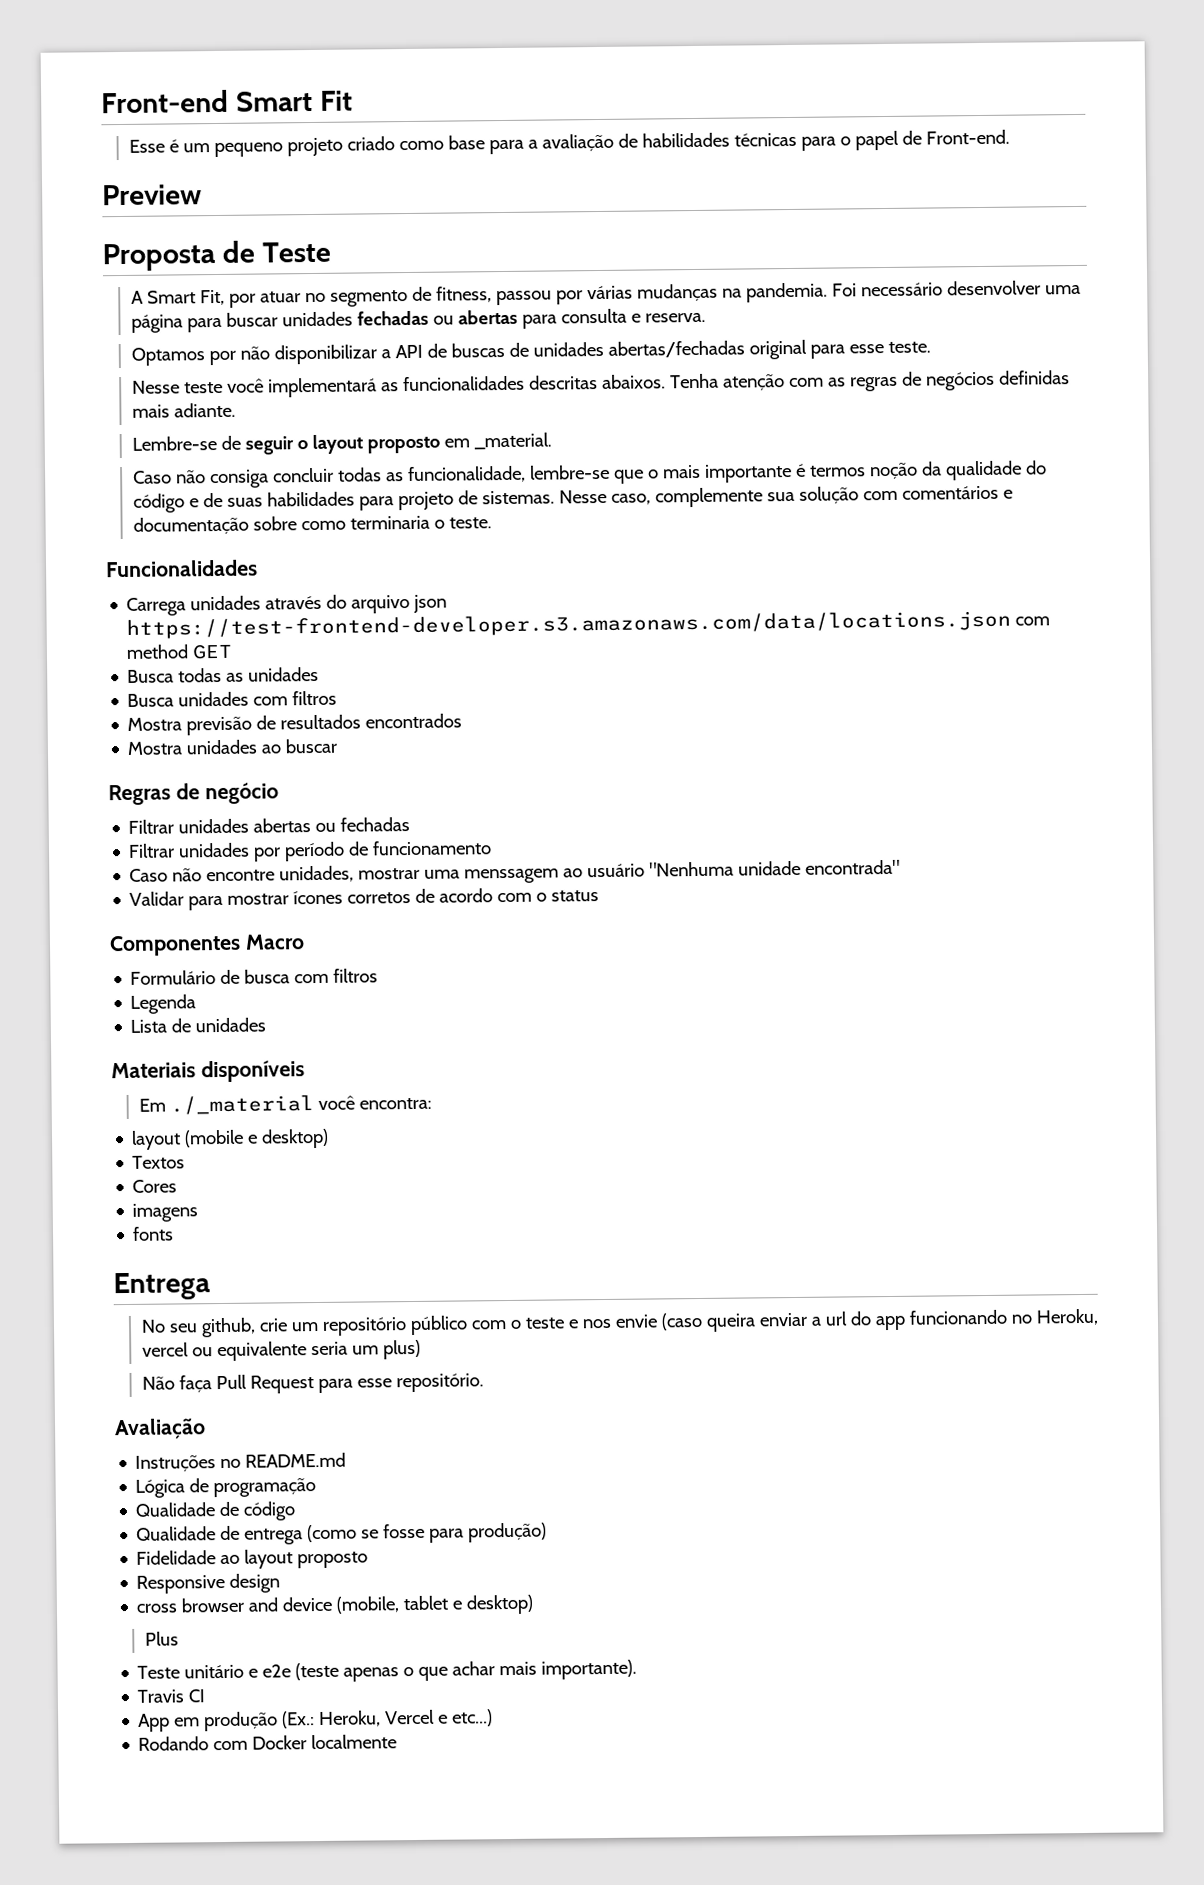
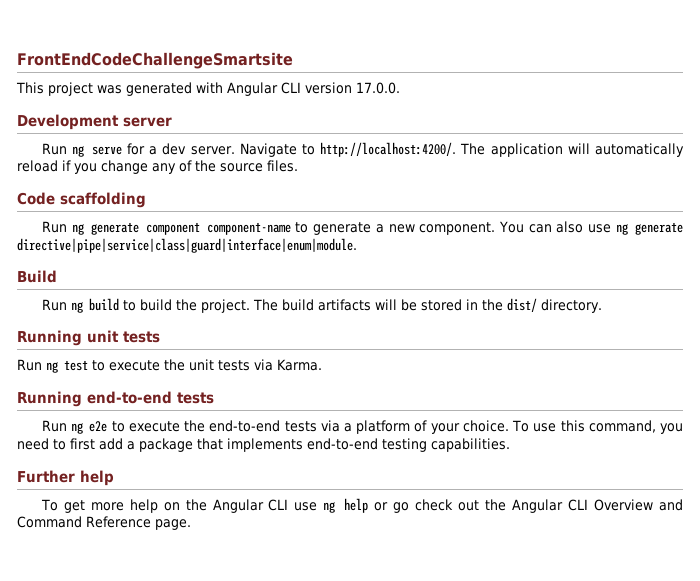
[101,89,353,114] [128,129,1010,158] [102,184,202,206] [102,240,331,272] [130,280,1081,308] [130,308,706,333] [130,339,931,366] [131,370,1070,398] [131,402,236,418] [131,432,552,455] [132,460,1047,489] [132,485,1013,513] [132,515,492,535] [105,559,258,578] [126,594,448,616] [126,610,1051,639] [126,643,234,660] [127,666,320,683] [127,690,338,707] [127,713,463,736] [127,738,338,755] [108,782,279,806] [128,816,411,834] [128,840,493,862] [129,859,901,884] [129,888,600,911] [109,934,305,957] [130,968,379,985] [130,994,197,1014] [130,1017,267,1033] [111,1060,305,1083] [138,1095,432,1115] [131,1128,330,1150] [132,1155,186,1169] [132,1179,178,1193] [132,1203,199,1222] [132,1226,175,1241] [113,1272,211,1301] [140,1308,1099,1338] [141,1339,421,1362] [141,1373,484,1394] [114,1418,206,1440] [135,1452,347,1472] [135,1478,317,1498] [135,1501,297,1521] [136,1522,548,1545] [136,1549,369,1569] [136,1573,281,1594] [136,1594,535,1615] [144,1631,179,1646] [137,1659,638,1682] [137,1689,206,1703] [138,1709,494,1732] [138,1734,398,1751] Front-end Smart Fit // Esse é um pequeno projeto criado como base para a avaliação de habilidades técnicas para o papel de Front-end. // Preview // Proposta de Teste // A Smart Fit, por atuar no segmento de fitness, passou por várias mudanças na pandemia. Foi necessário desenvolver uma página para buscar unidades fechadas ou abertas para consulta e reserva. // Optamos por não disponibilizar a API de buscas de unidades abertas/fechadas original para esse teste. // Nesse teste você implementará as funcionalidades descritas abaixos. Tenha atenção com as regras de negócios definidas mais adiante. // Lembre-se de seguir o layout proposto em _material. // Caso não consiga concluir todas as funcionalidade, lembre-se que o mais importante é termos noção da qualidade do código e de suas habilidades para projeto de sistemas. Nesse caso, complemente sua solução com comentários e documentação sobre como terminaria o teste. // Funcionalidades // Carrega unidades através do arquivo json https://test-frontend-developer.s3.amazonaws.com/data/locations.json com method GET // Busca todas as unidades // Busca unidades com filtros // Mostra previsão de resultados encontrados // Mostra unidades ao buscar // Regras de negócio // Filtrar unidades abertas ou fechadas // Filtrar unidades por período de funcionamento // Caso não encontre unidades, mostrar uma menssagem ao usuário "Nenhuma unidade encontrada" // Validar para mostrar ícones corretos de acordo com o status // Componentes Macro // Formulário de busca com filtros // Legenda // Lista de unidades // Materiais disponíveis // Em ./_material você encontra: // layout (mobile e desktop) // Textos // Cores // imagens // fonts // Entrega // No seu github, crie um repositório público com o teste e nos envie (caso queira enviar a url do app funcionando no Heroku, vercel ou equivalente seria um plus) // Não faça Pull Request para esse repositório. // Avaliação // Instruções no README.md // Lógica de programação // Qualidade de código // Qualidade de entrega (como se fosse para produção) // Fidelidade ao layout proposto // Responsive design // cross browser and device (mobile, tablet e desktop) // Plus // Teste unitário e e2e (teste apenas o que achar mais importante). // Travis CI // App em produção (Ex.: Heroku, Vercel e etc...) // Rodando com Docker localmente -> [17,52,293,69] [16,82,400,96] [17,114,172,130] [41,142,685,157] [17,160,298,174] [17,192,146,208] [41,221,684,235] [17,238,357,253] [17,270,57,283] [41,298,602,313] [17,330,160,346] [17,359,322,373] [17,391,214,407] [41,420,683,434] [17,438,510,452] [17,470,114,486] [40,498,684,513] [17,516,191,530] FrontEndCodeChallengeSmartsite // This project was generated with Angular CLI version 17.0.0. // Development server // Run ng serve for a dev server. Navigate to http://localhost:4200/. The application will automatically reload if you change any of the source files. // Code scaffolding // Run ng generate component component-name to generate a new component. You can also use ng generate directive|pipe|service|class|guard|interface|enum|module. // Build // Run ng build to build the project. The build artifacts will be stored in the dist/ directory. // Running unit tests // Run ng test to execute the unit tests via Karma. // Running end-to-end tests // Run ng e2e to execute the end-to-end tests via a platform of your choice. To use this command, you need to first add a package that implements end-to-end testing capabilities. // Further help // To get more help on the Angular CLI use ng help or go check out the Angular CLI Overview and Command Reference page.

